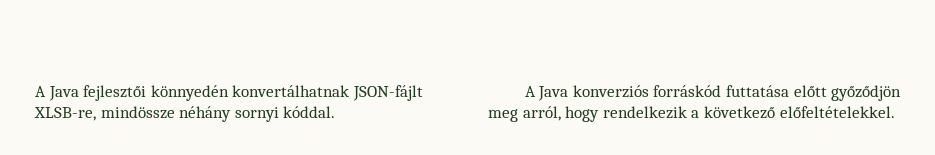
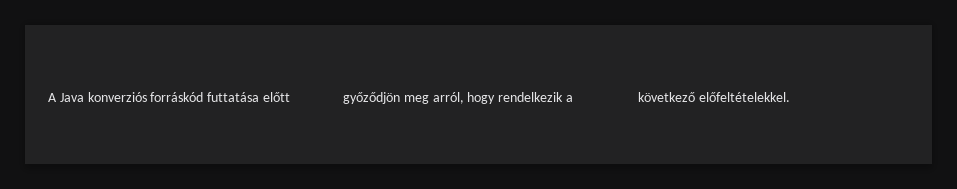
[35,85,423,101] [34,106,336,122] [524,86,569,101] A Java fejlesztői könnyedén konvertálhatnak JSON-fájlt XLSB-re, mindössze néhány sornyi kóddal. // A Java -> [48,93,84,102] A Java

